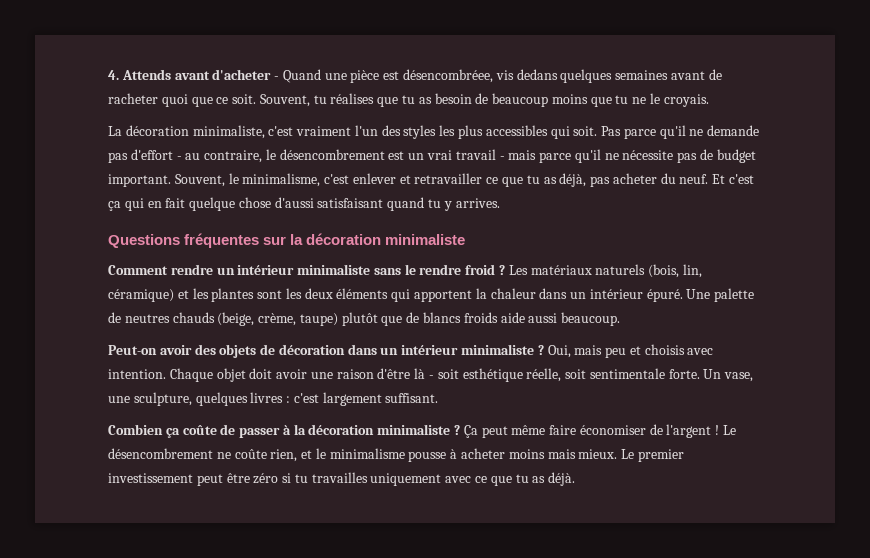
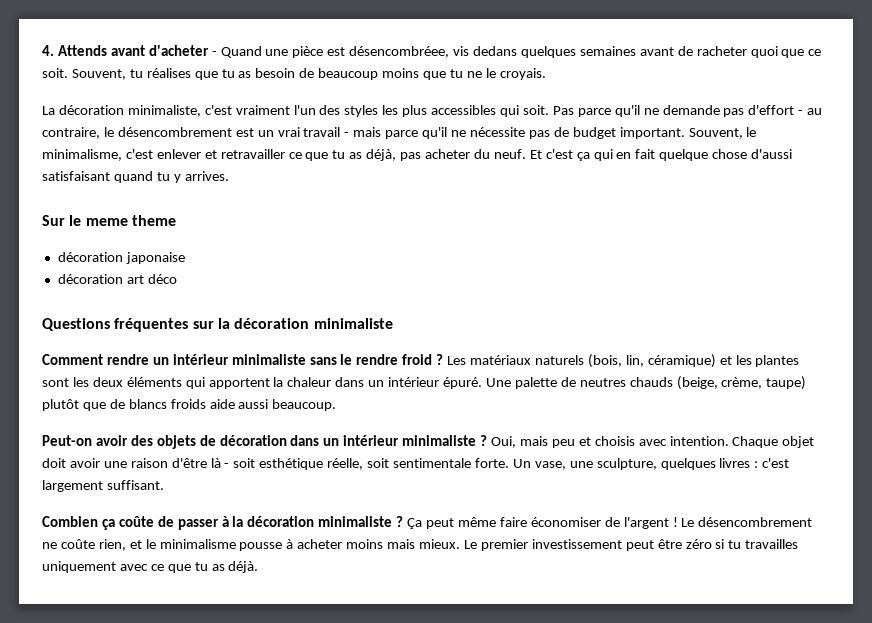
(500, 203) none -> [42,215,176,226] [57,252,185,264] [57,274,177,284] // Sur le meme theme // décoration japonaise // décoration art déco

